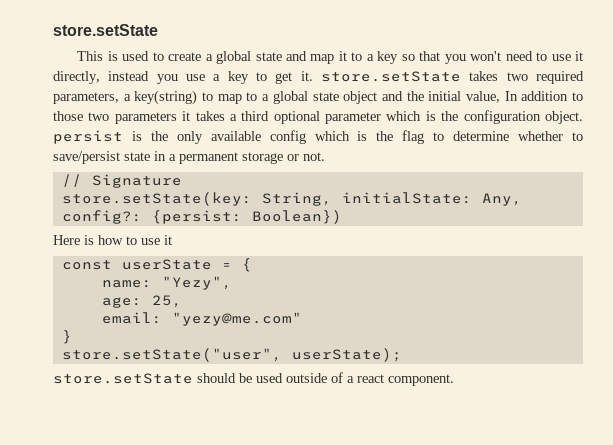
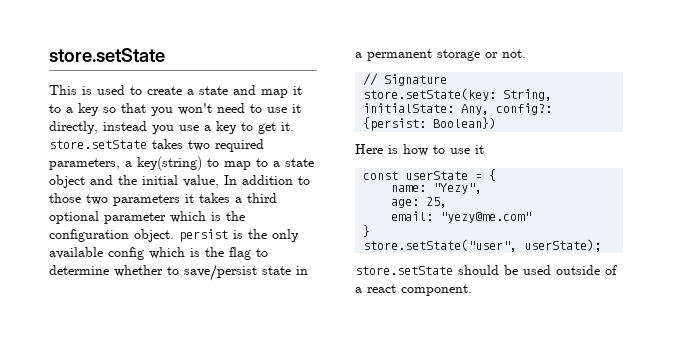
[216,51,252,64] global -> (194, 92) none
[272,91,308,104] global -> (280, 164) none

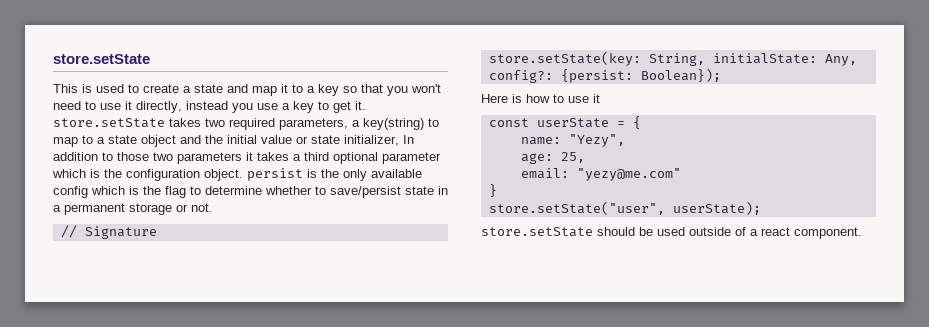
[183,175,219,188] value, -> [261,135,399,146] value or state initializer,
[433,117,497,129] Boolean}) -> [640,68,721,82] Boolean});

